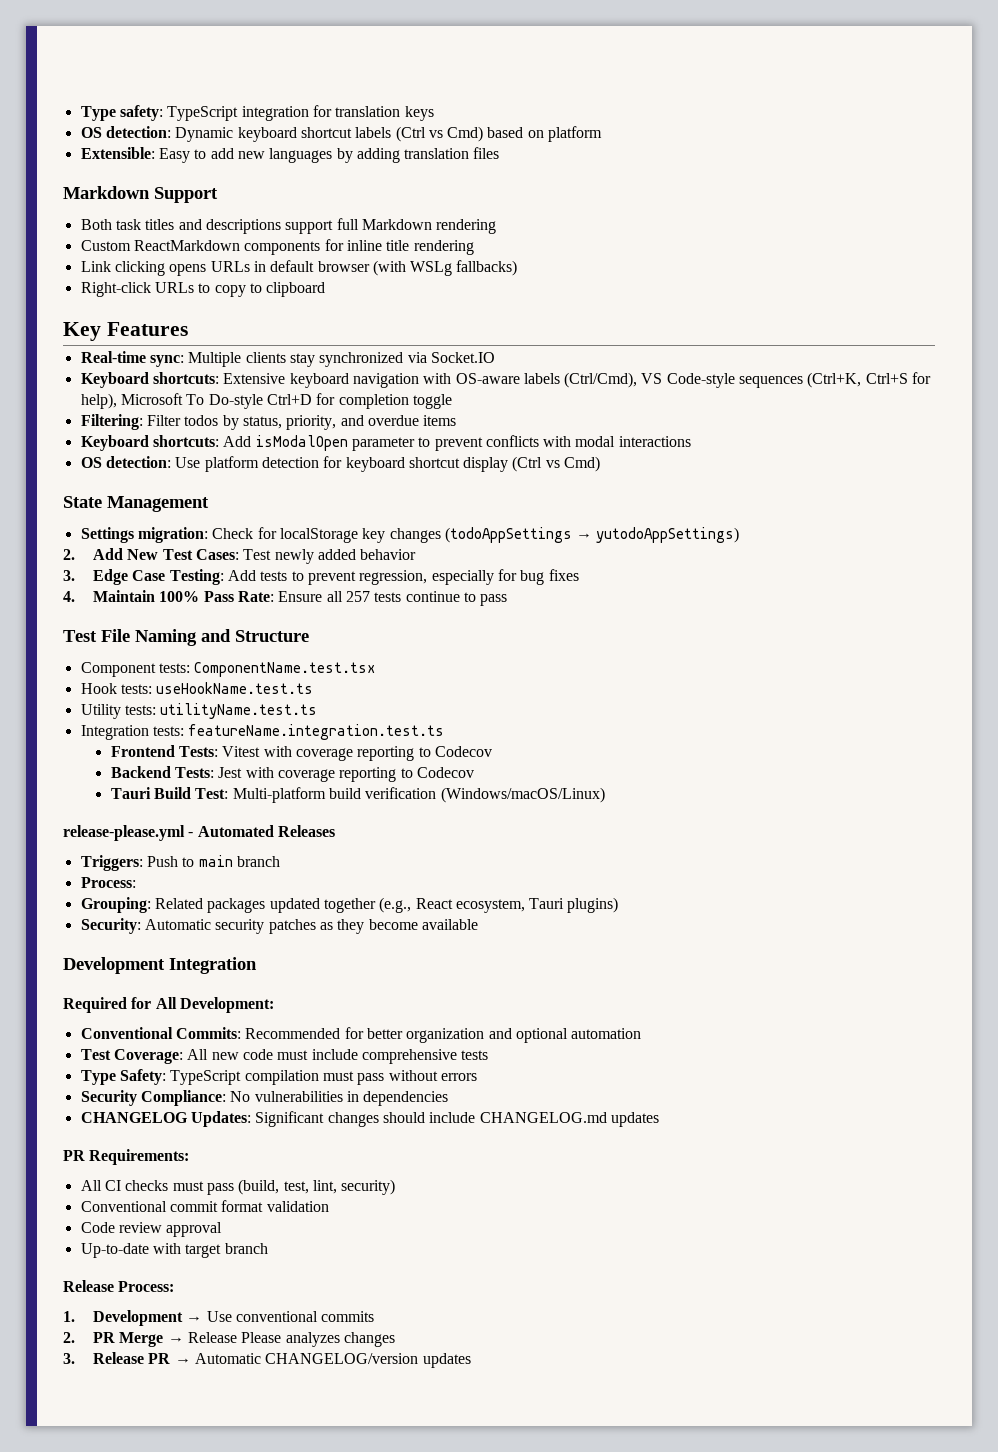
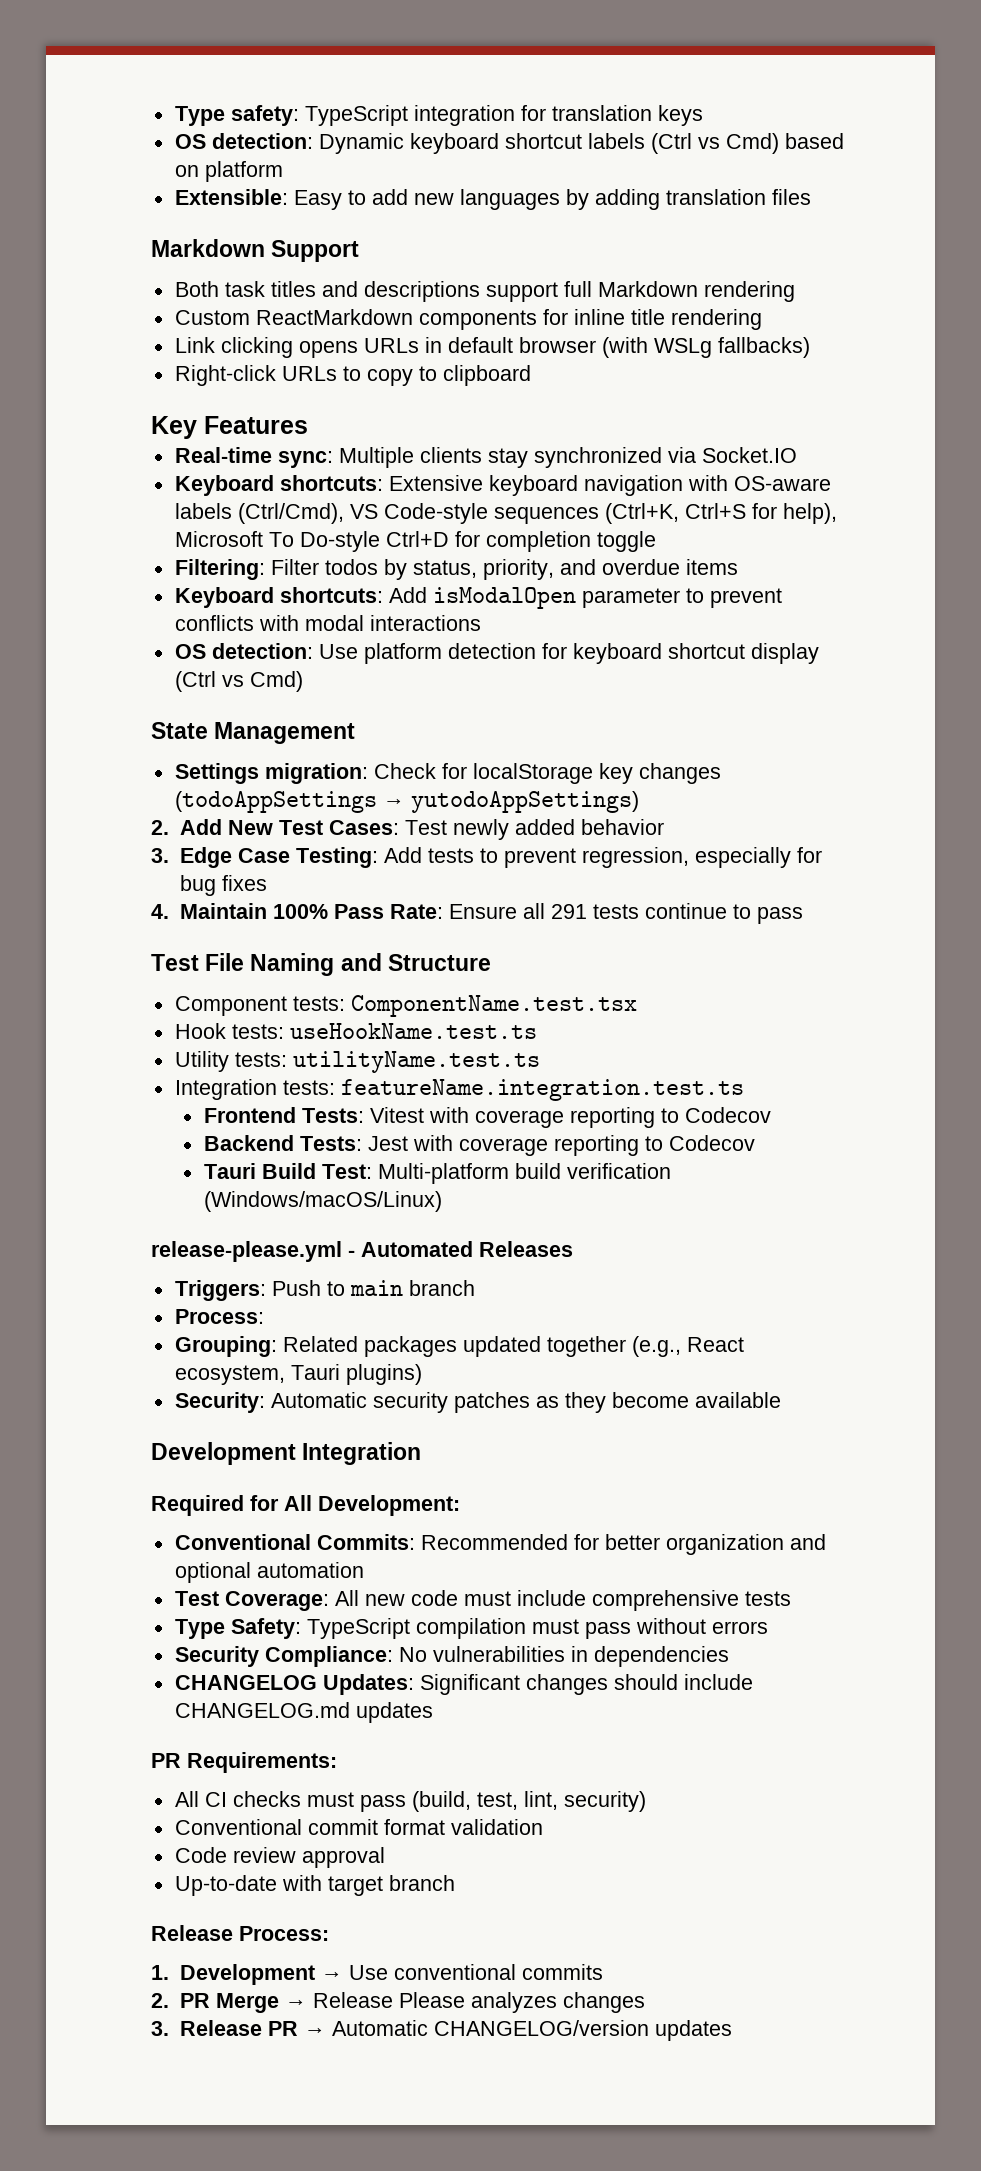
[345,591,370,602] 257 -> [550,904,587,919] 291

